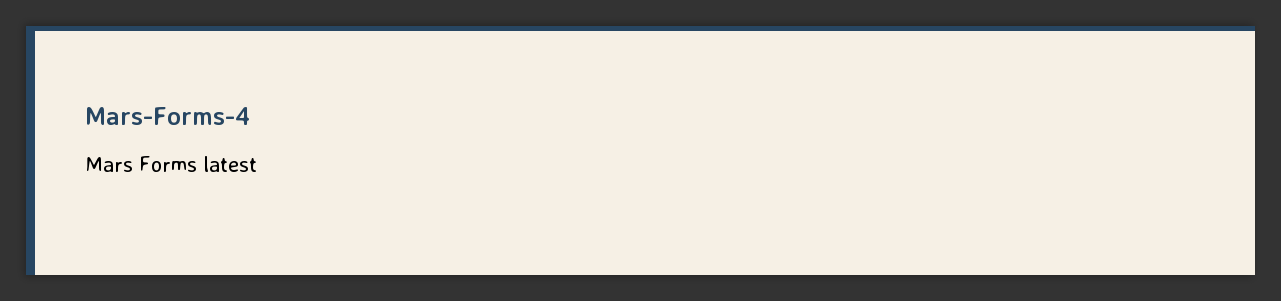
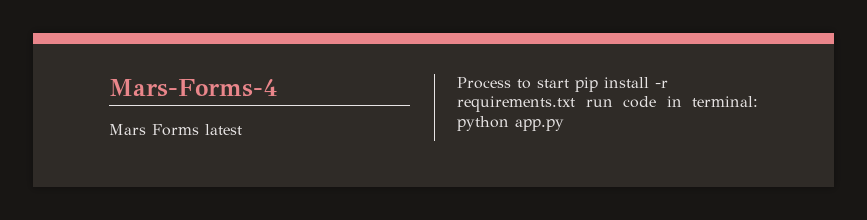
(257, 164) none -> [457,77,668,92] [457,96,758,112] [457,116,564,131] // Process to start pip install -r requirements.txt run code in terminal: python app.py

